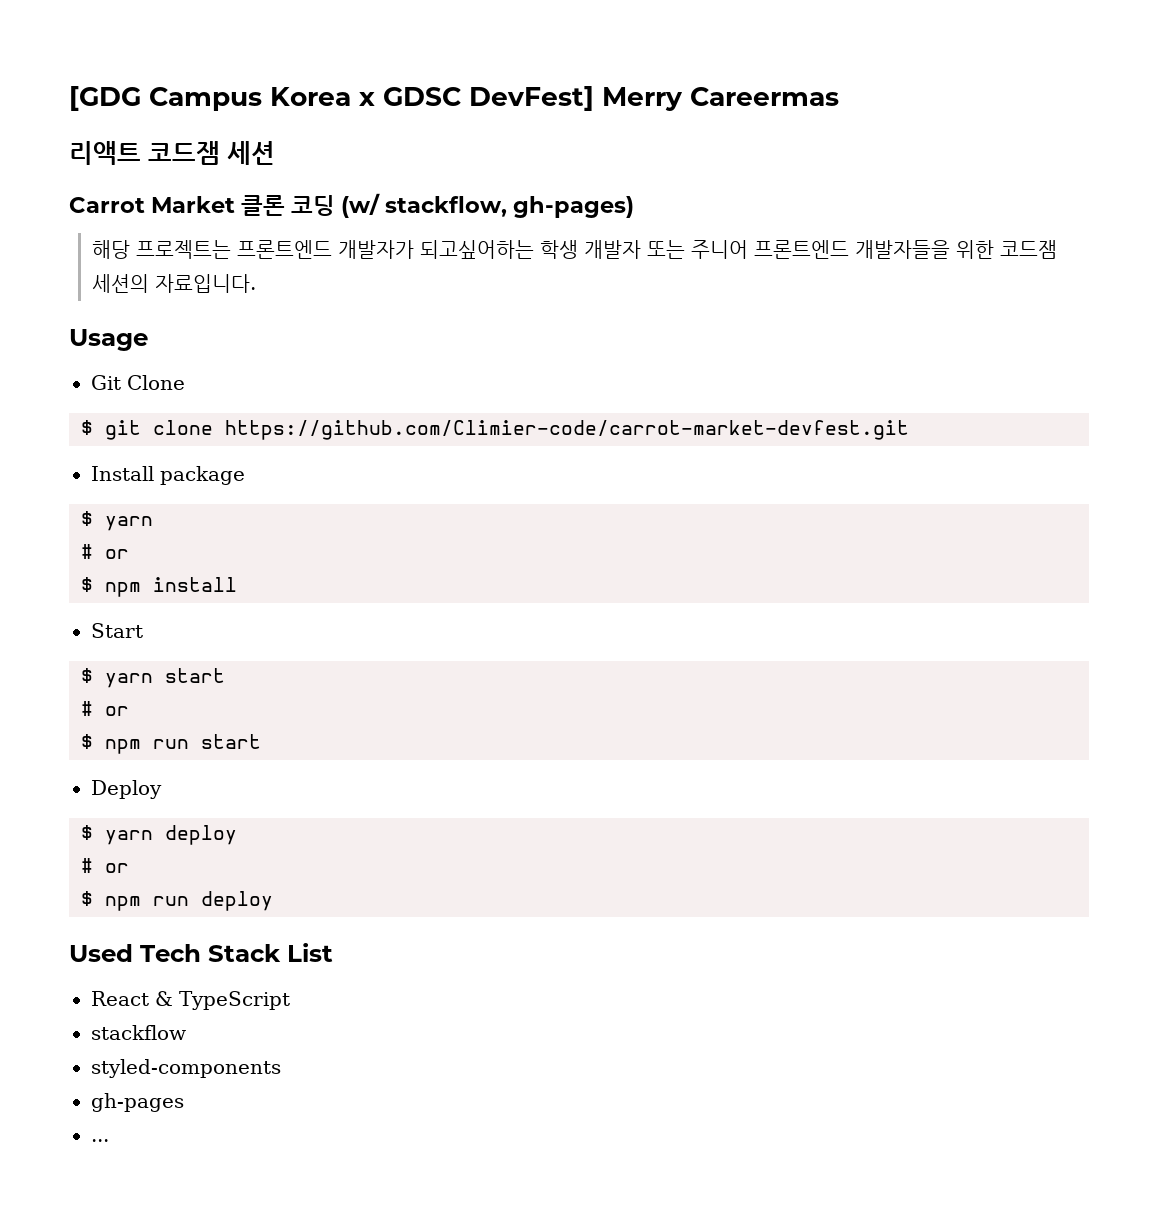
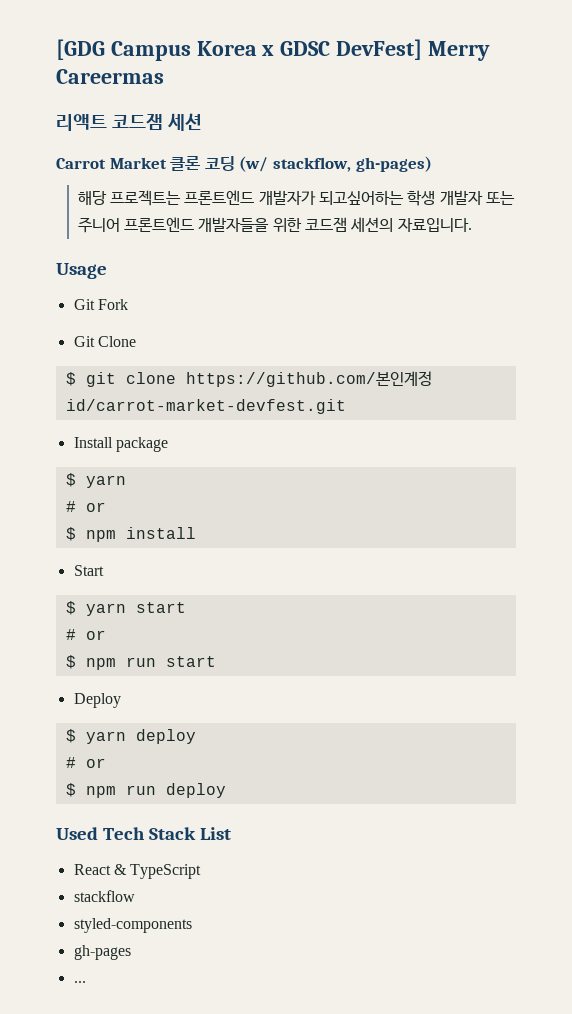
(148, 340) none -> [73,299,128,310] // Git Fork
[225,420,909,440] https://github.com/Climier-code/carrot-market-devfest.git -> [185,371,432,387] [65,399,346,414] https://github.com/본인계정 id/carrot-market-devfest.git

